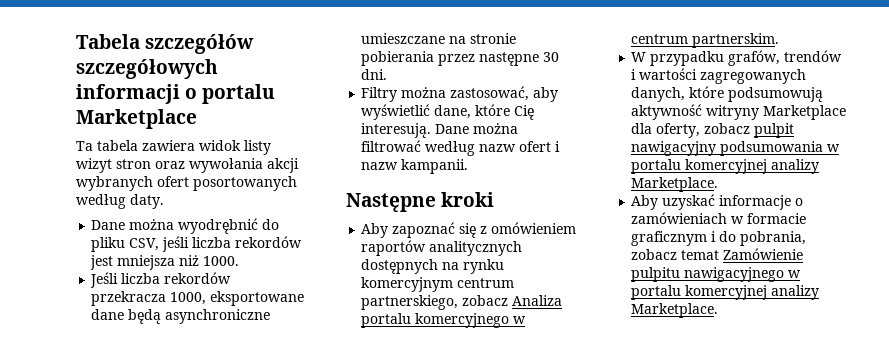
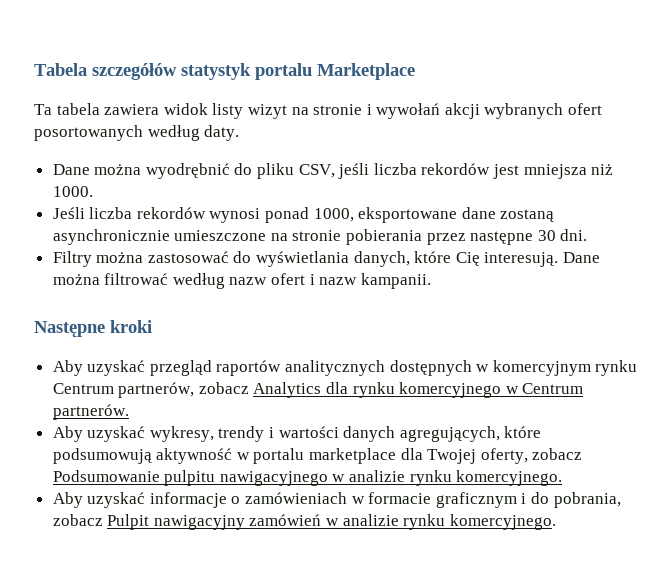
[76,59,218,79] [76,84,198,104] szczegółowych informacji o -> [181,63,251,80] statystyk
[116,158,263,173] stron oraz wywołania -> [291,103,441,119] na stronie i wywołań
[91,291,167,306] przekracza -> [209,207,310,223] wynosi ponad
[128,309,271,324] [361,33,446,44] będą asynchroniczne umieszczane -> [500,209,555,222] [52,229,267,245] zostaną asynchronicznie umieszczone
[450,86,559,102] [361,104,472,120] zastosować, aby wyświetlić dane, -> [147,251,410,267] zastosować do wyświetlania danych,
[392,222,577,238] [361,240,523,256] [361,259,505,274] [361,277,515,292] [361,295,563,310] [361,313,527,328] [631,33,780,48] [631,50,843,66] [631,68,807,84] [631,86,824,102] [631,104,847,120] [631,123,795,138] [631,141,841,156] [631,159,820,174] [631,177,719,192] zapoznać się z omówieniem raportów analitycznych dostępnych na rynku komercyjnym centrum partnerskiego, zobacz Analiza portalu komercyjnego w centrum partnerskim. // W przypadku grafów, trendów i wartości zagregowanych danych, które podsumowują aktywność witryny Marketplace dla oferty, zobacz pulpit nawigacyjny podsumowania w portalu komercyjnej analizy Marketplace. -> [87,360,638,376] [52,382,584,398] [52,404,129,420] [52,426,542,442] [52,448,583,464] [52,470,563,486] uzyskać przegląd raportów analitycznych dostępnych w komercyjnym rynku Centrum partnerów, zobacz Analytics dla rynku komercyjnego w Centrum partnerów. // Aby uzyskać wykresy, trendy i wartości danych agregujących, które podsumowują aktywność w portalu marketplace dla Twojej oferty, zobacz Podsumowanie pulpitu nawigacyjnego w analizie rynku komercyjnego.
[681,248,804,260] [631,267,802,282] [631,285,820,300] [631,303,719,318] temat Zamówienie pulpitu nawigacyjnego w portalu komercyjnej analizy Marketplace. -> [107,514,556,530] Pulpit nawigacyjny zamówień w analizie rynku komercyjnego.

